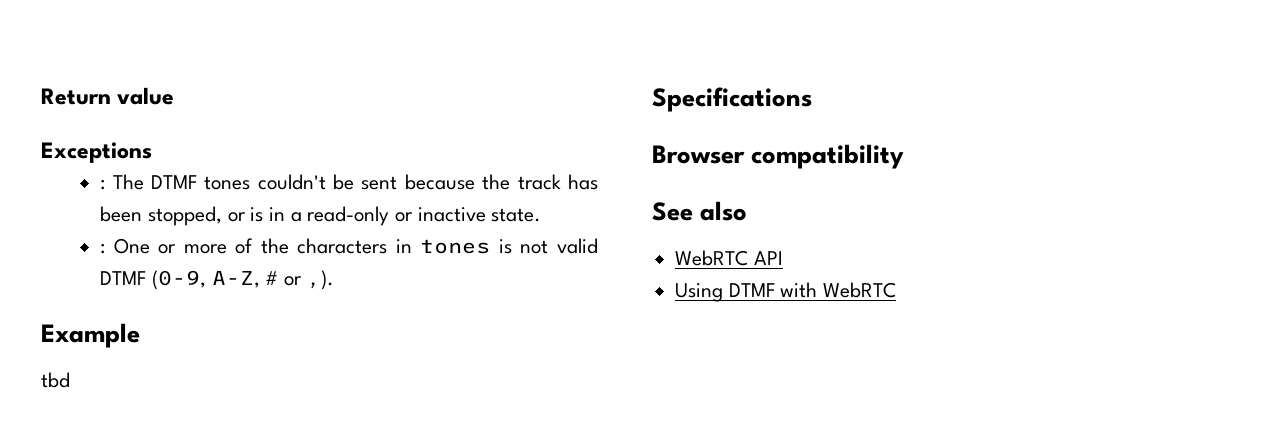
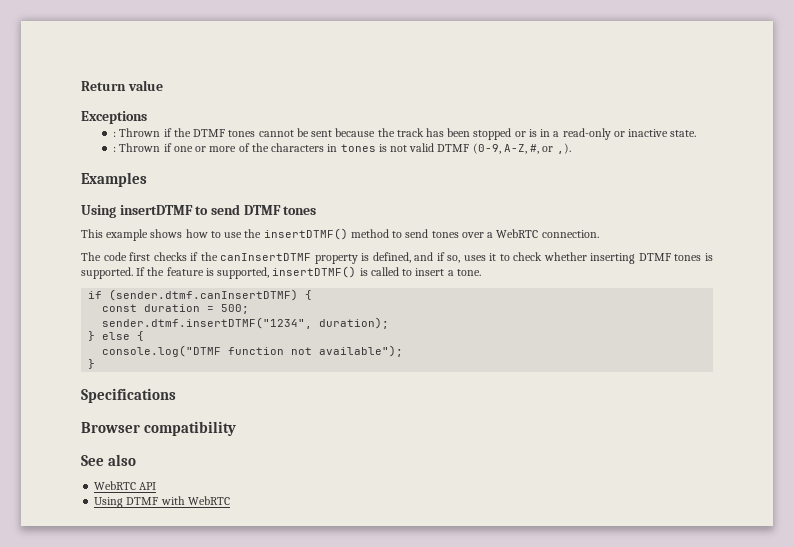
[112,174,326,190] The DTMF tones couldn't -> [119,128,294,137] Thrown if the DTMF tones cannot
[147,206,222,226] stopped, -> [473,128,512,140] stopped
[113,238,150,254] One -> [119,143,193,152] Thrown if one
[265,271,279,285] # -> [530,144,540,154] #,
[41,323,140,348] [41,372,70,388] Example // tbd -> [81,172,147,187] [81,204,317,218] [81,228,599,241] [81,252,713,264] [81,266,481,279] [88,289,313,301] [102,304,250,314] [102,317,390,329] [88,331,145,341] [102,345,404,357] [88,359,96,369] Examples // Using insertDTMF to send DTMF tones // This example shows how to use the insertDTMF() method to send tones over a WebRTC connection. // The code first checks if the canInsertDTMF property is defined, and if so, uses it to check whether inserting DTMF tones is supported. If the feature is supported, insertDTMF() is called to insert a tone. // if (sender.dtmf.canInsertDTMF) { // const duration = 500; // sender.dtmf.insertDTMF("1234", duration); // } else { // console.log("DTMF function not available"); // }

